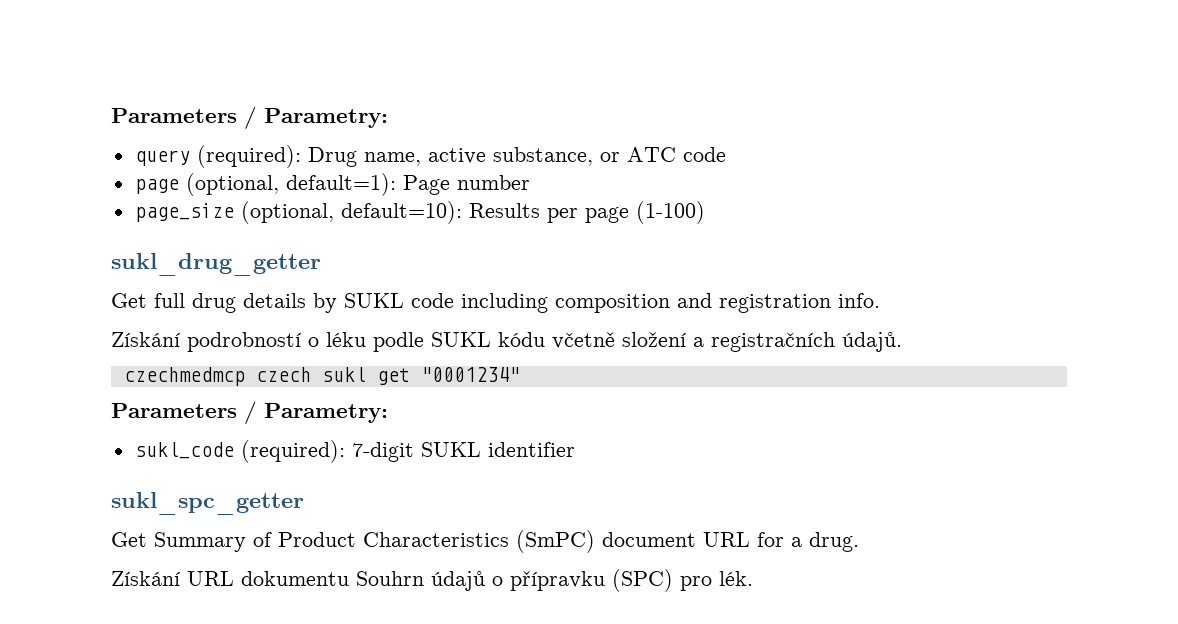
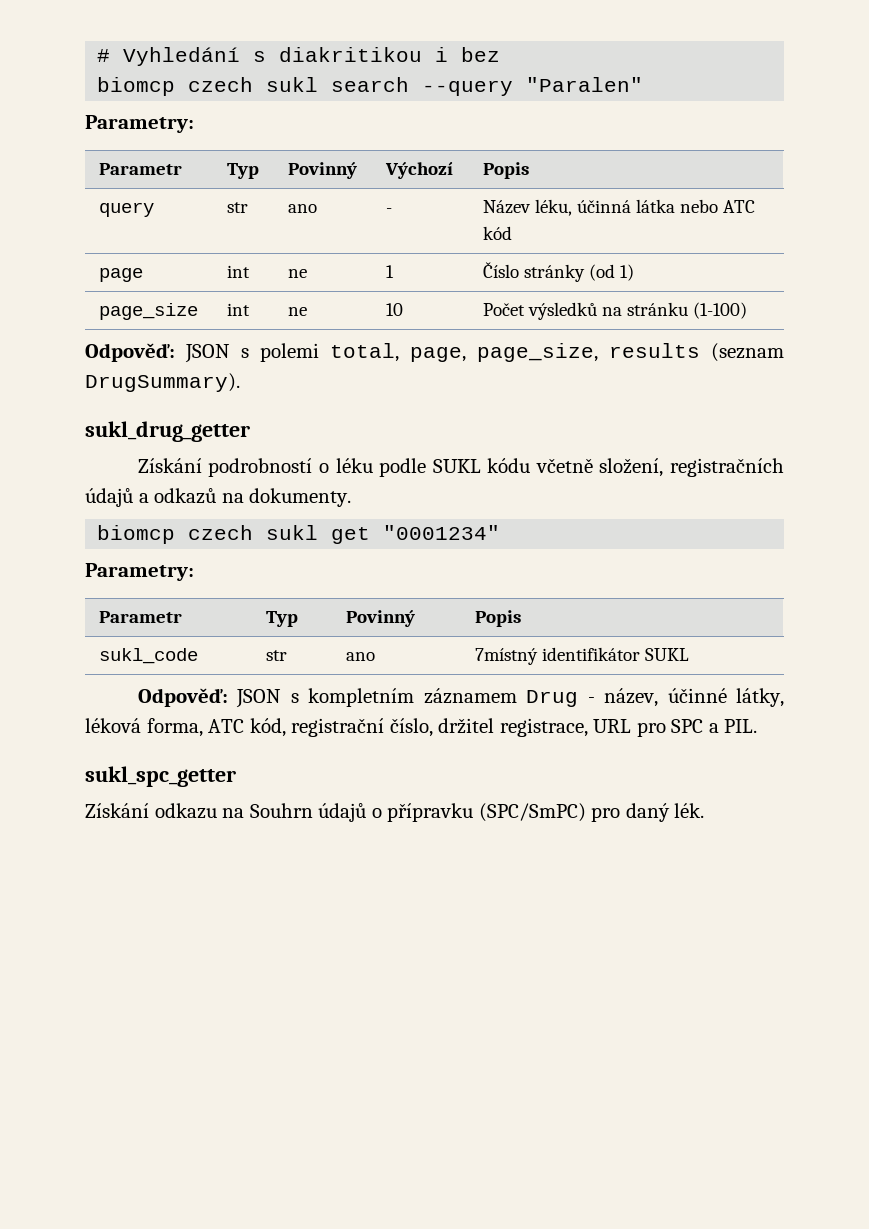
[111,106,388,129] [134,145,726,168] [134,173,530,196] [134,201,705,224] [111,253,321,276] [111,293,880,313] Parameters / Parametry: // query (required): Drug name, active substance, or ATC code // page (optional, default=1): Page number // page_size (optional, default=10): Results per page (1-100) // sukl_drug_getter // Get full drug details by SUKL code including composition and registration info. -> [97,47,501,66] [97,77,644,96] [85,115,194,133] [99,163,183,175] [227,163,260,179] [288,162,358,179] [385,162,454,179] [483,162,530,179] [99,202,155,217] [227,202,249,213] [288,204,318,213] [386,208,393,213] [483,199,756,216] [483,226,513,240] [99,268,144,282] [227,265,251,278] [288,269,308,278] [386,265,395,278] [483,262,635,282] [99,303,199,320] [227,303,251,316] [288,307,308,316] [386,303,404,316] [483,302,748,320] [85,343,784,363] [85,373,240,392] [85,421,250,442] # Vyhledání s diakritikou i bez // biomcp czech sukl search --query "Paralen" // Parametry: // Parametr | Typ | Povinný | Výchozí | Popis // query | str | ano | - | Název léku, účinná látka nebo ATC kód // page | int | ne | 1 | Číslo stránky (od 1) // page_size | int | ne | 10 | Počet výsledků na stránku (1-100) // Odpověď: JSON s polemi total, page, page_size, results (seznam DrugSummary). // sukl_drug_getter
[622,332,902,352] [123,367,245,386] složení a registračních údajů. // czechmedmcp -> [599,458,785,477] [85,488,352,507] [97,525,176,544] složení, registračních údajů a odkazů na dokumenty. // biomcp
[111,401,388,424] [134,440,575,463] [111,492,304,515] [111,530,859,553] [111,571,349,586] Parameters / Parametry: // sukl_code (required): 7-digit SUKL identifier // sukl_spc_getter // Get Summary of Product Characteristics (SmPC) document URL for a drug. // Získání URL dokumentu -> [85,563,194,581] [99,611,183,623] [266,611,299,627] [346,610,416,627] [475,610,522,627] [99,648,199,664] [266,650,288,661] [346,652,376,661] [475,647,690,665] [137,688,784,708] [85,718,758,737] [85,766,236,787] [85,803,245,819] Parametry: // Parametr | Typ | Povinný | Popis // sukl_code | str | ano | 7místný identifikátor SUKL // Odpověď: JSON s kompletním záznamem Drug - název, účinné látky, léková forma, ATC kód, registrační číslo, držitel registrace, URL pro SPC a PIL. // sukl_spc_getter // Získání odkazu na
[612,569,712,592] (SPC) pro -> [478,803,670,822] (SPC/SmPC) pro daný

